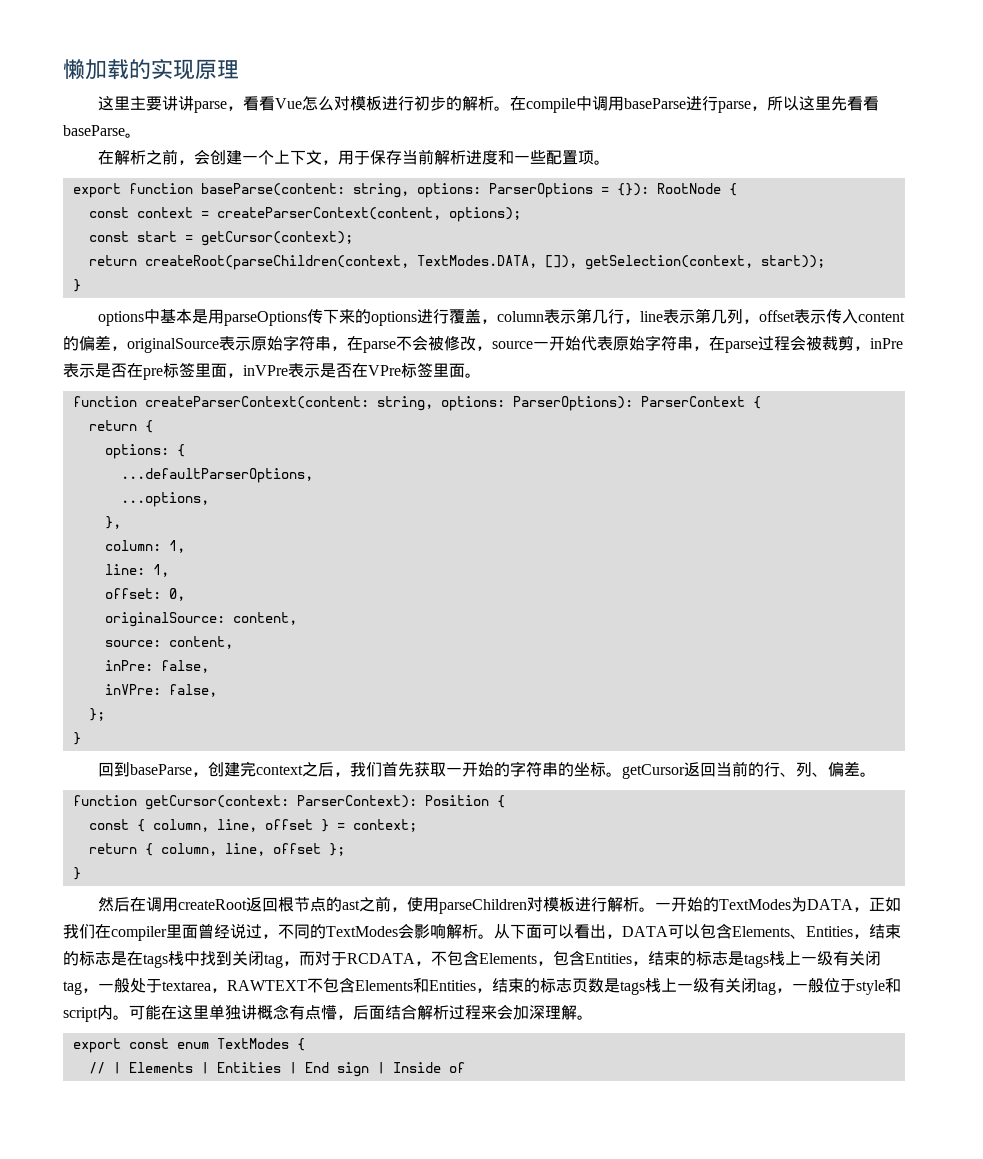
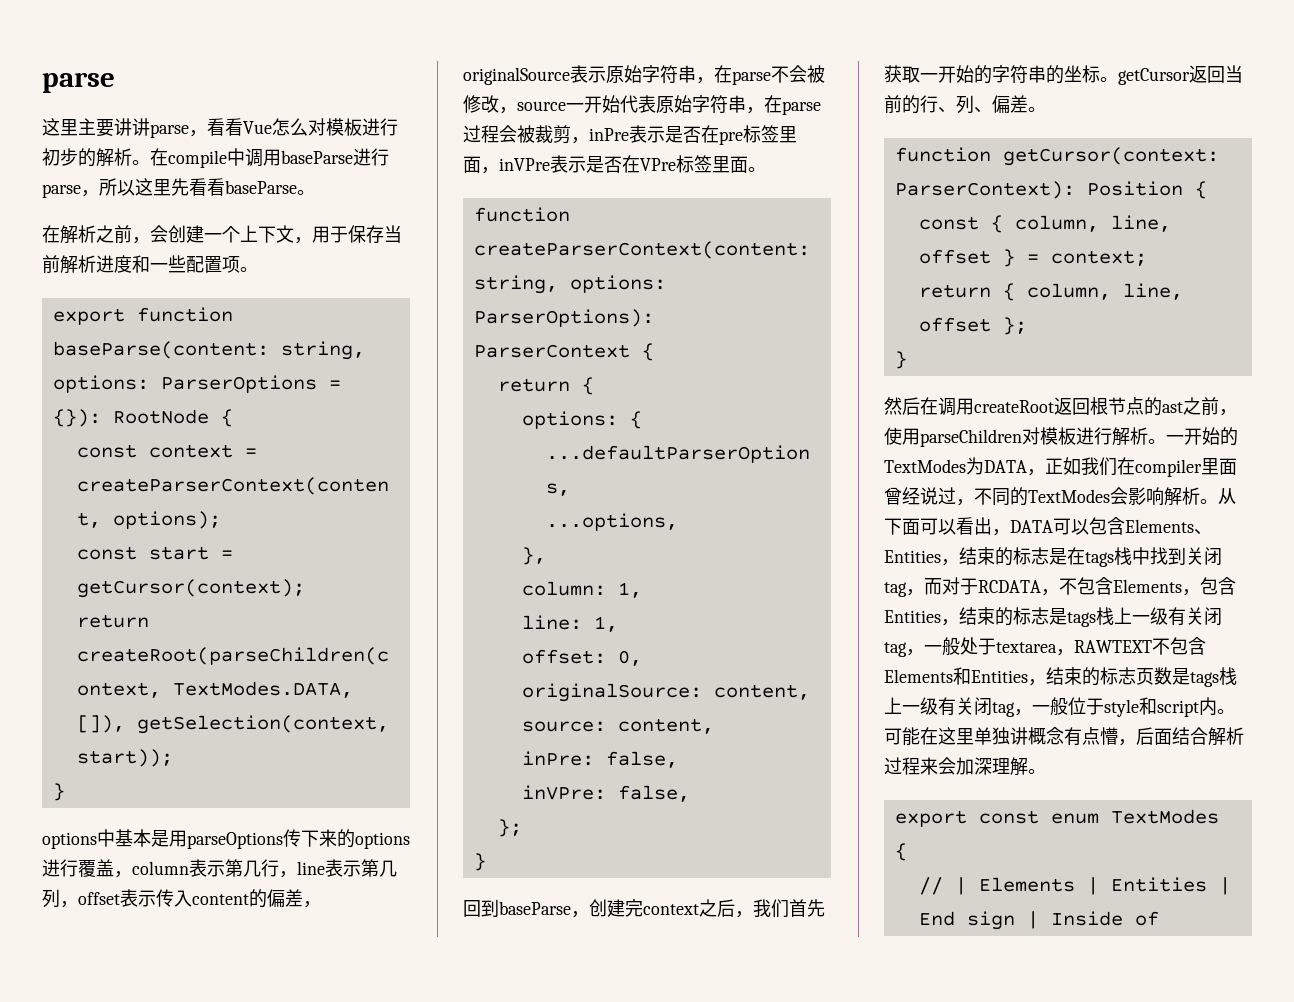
[63,59,239,80] 懒加载的实现原理 -> [42,72,115,93] parse

